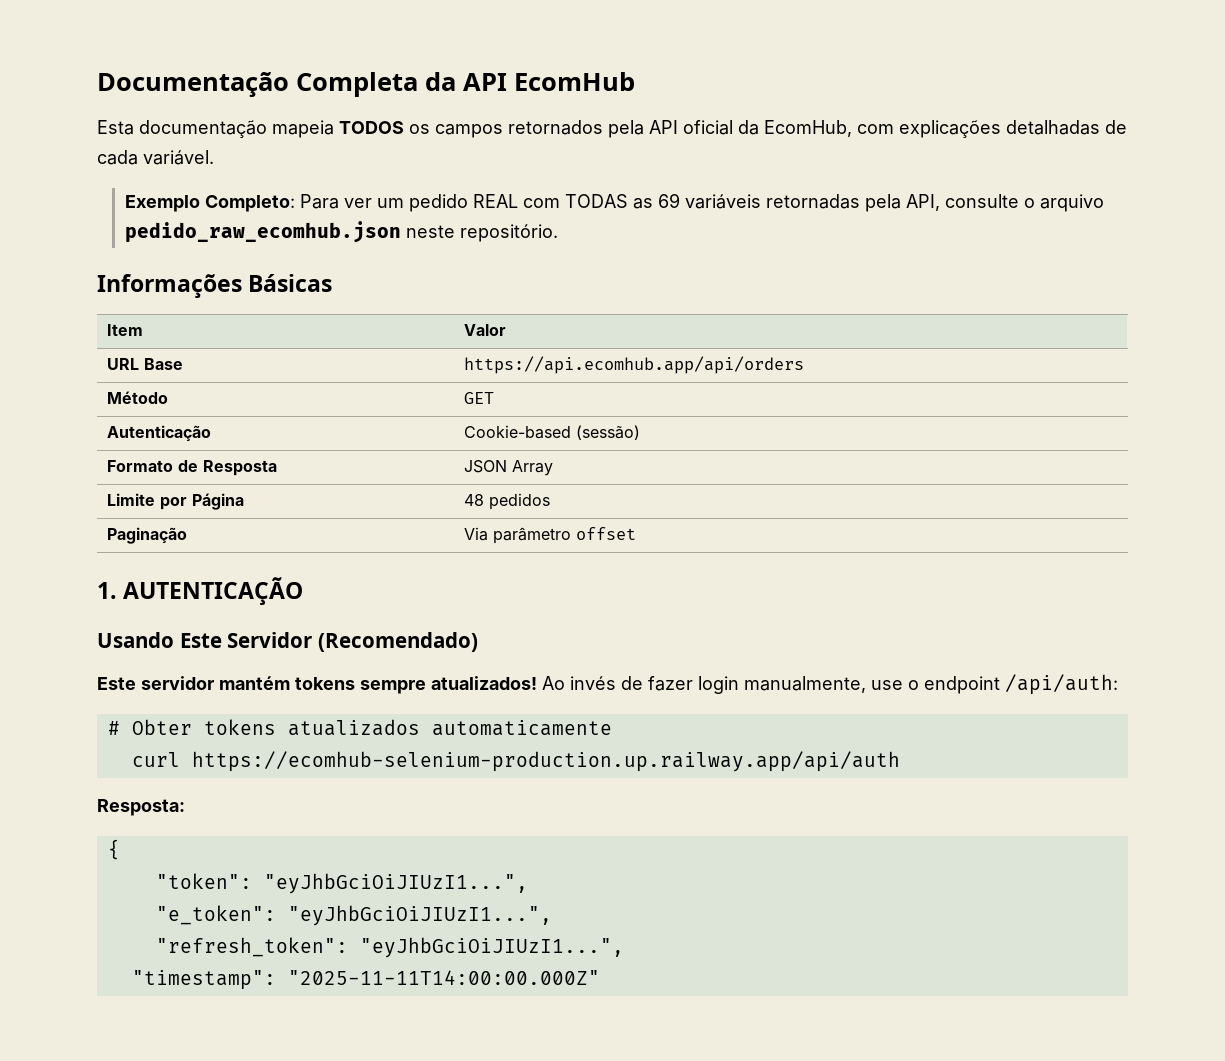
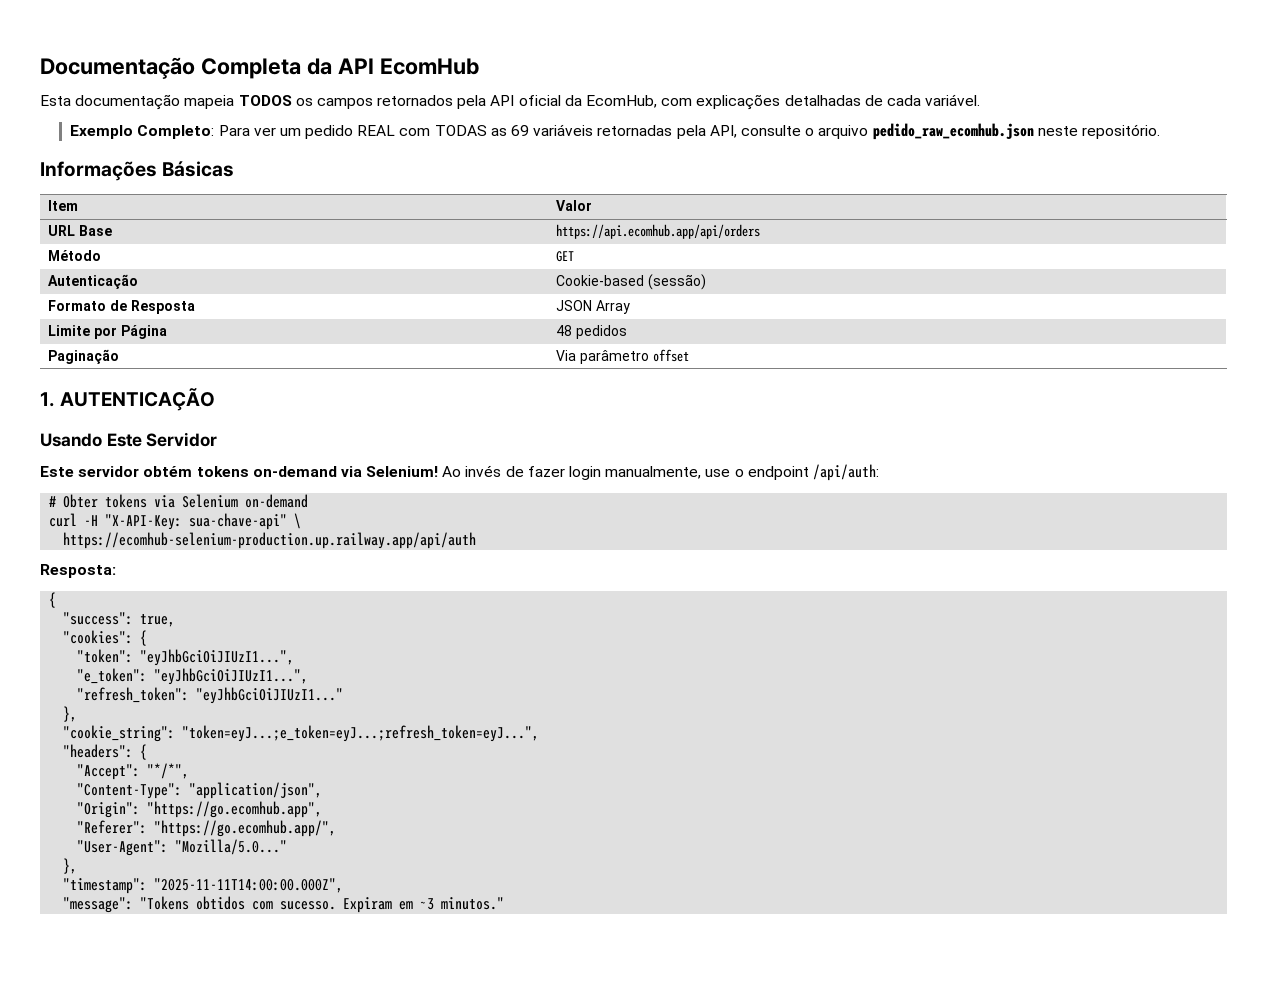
[317,632,478,652] (Recomendado) -> (218, 439) none
[219,676,537,694] mantém tokens sempre atualizados! -> [143,466,439,477] obtém tokens on-demand via Selenium!
[287,719,612,736] [131,752,180,767] atualizados automaticamente // curl -> [154,494,309,508] [49,513,302,530] via Selenium on-demand // curl -H "X-API-Key: sua-chave-api" \ //
(120, 849) none -> [63,612,176,627] [63,630,148,646] // "success": true, // "cookies": {
[359,937,624,958] [131,970,600,990] "eyJhbGciOiJIUzI1...", // "timestamp": "2025-11-11T14:00:00.000Z" -> [196,687,344,704] [63,706,78,722] [63,725,540,742] [63,744,148,760] [77,763,190,780] [77,782,323,799] [77,801,323,818] [77,820,337,837] [77,839,288,856] [63,858,78,874] [63,878,344,894] [63,896,505,913] "eyJhbGciOiJIUzI1..." // }, // "cookie_string": "token=eyJ...;e_token=eyJ...;refresh_token=eyJ...", // "headers": { // "Accept": "*/*", // "Content-Type": "application/json", // "Origin": "https://go.ecomhub.app", // "Referer": "https://go.ecomhub.app/", // "User-Agent": "Mozilla/5.0..." // }, // "timestamp": "2025-11-11T14:00:00.000Z", // "message": "Tokens obtidos com sucesso. Expiram em ~3 minutos."

